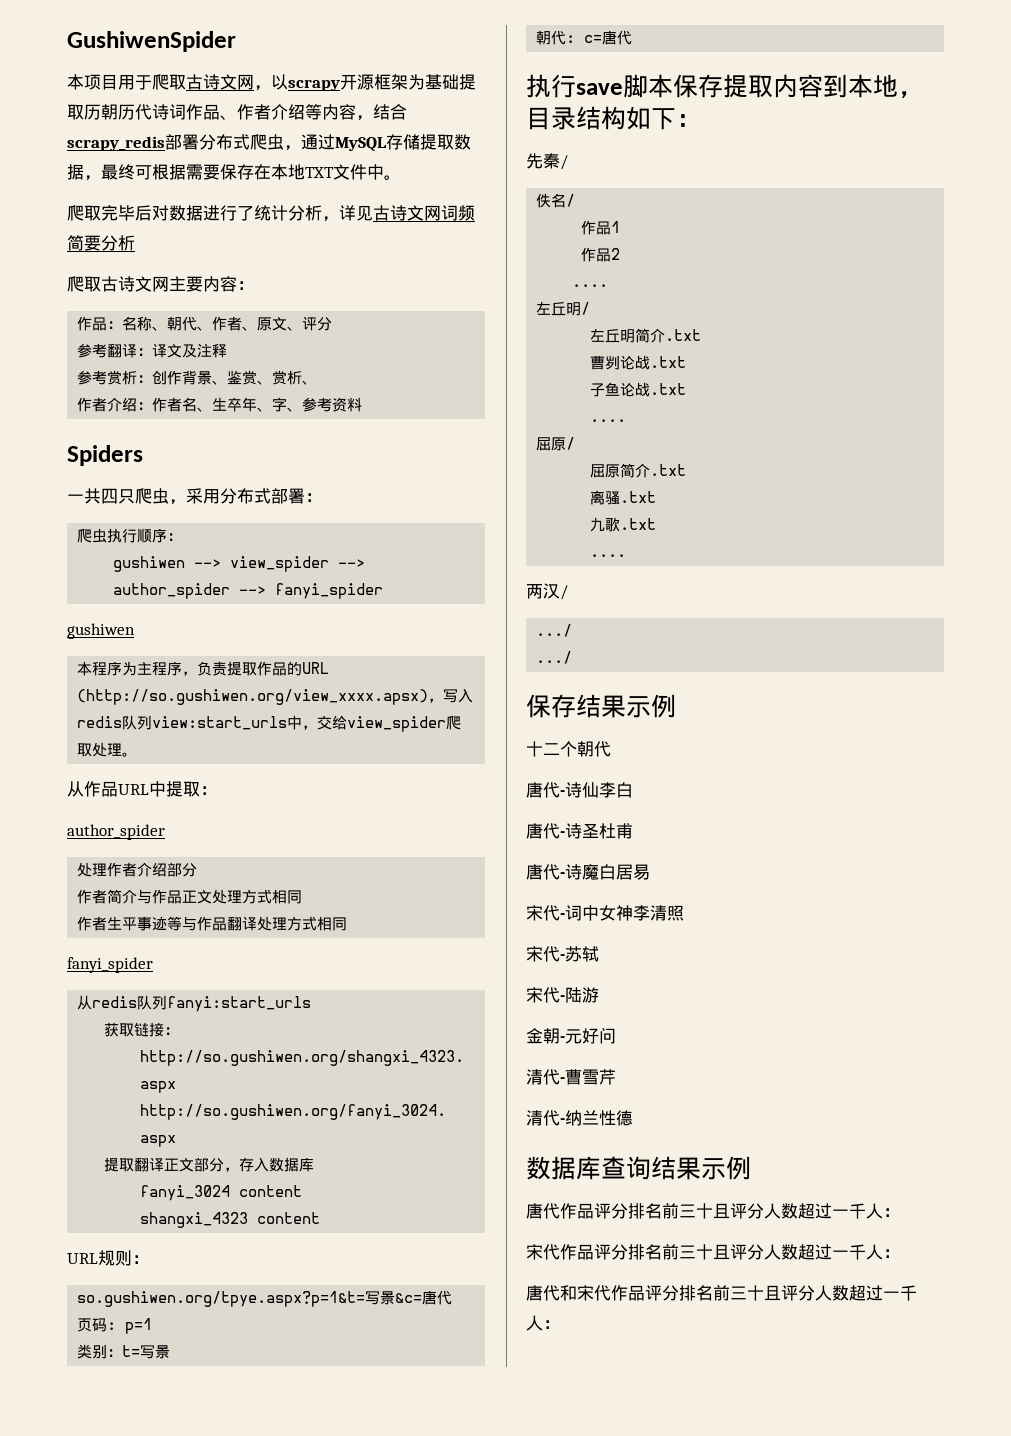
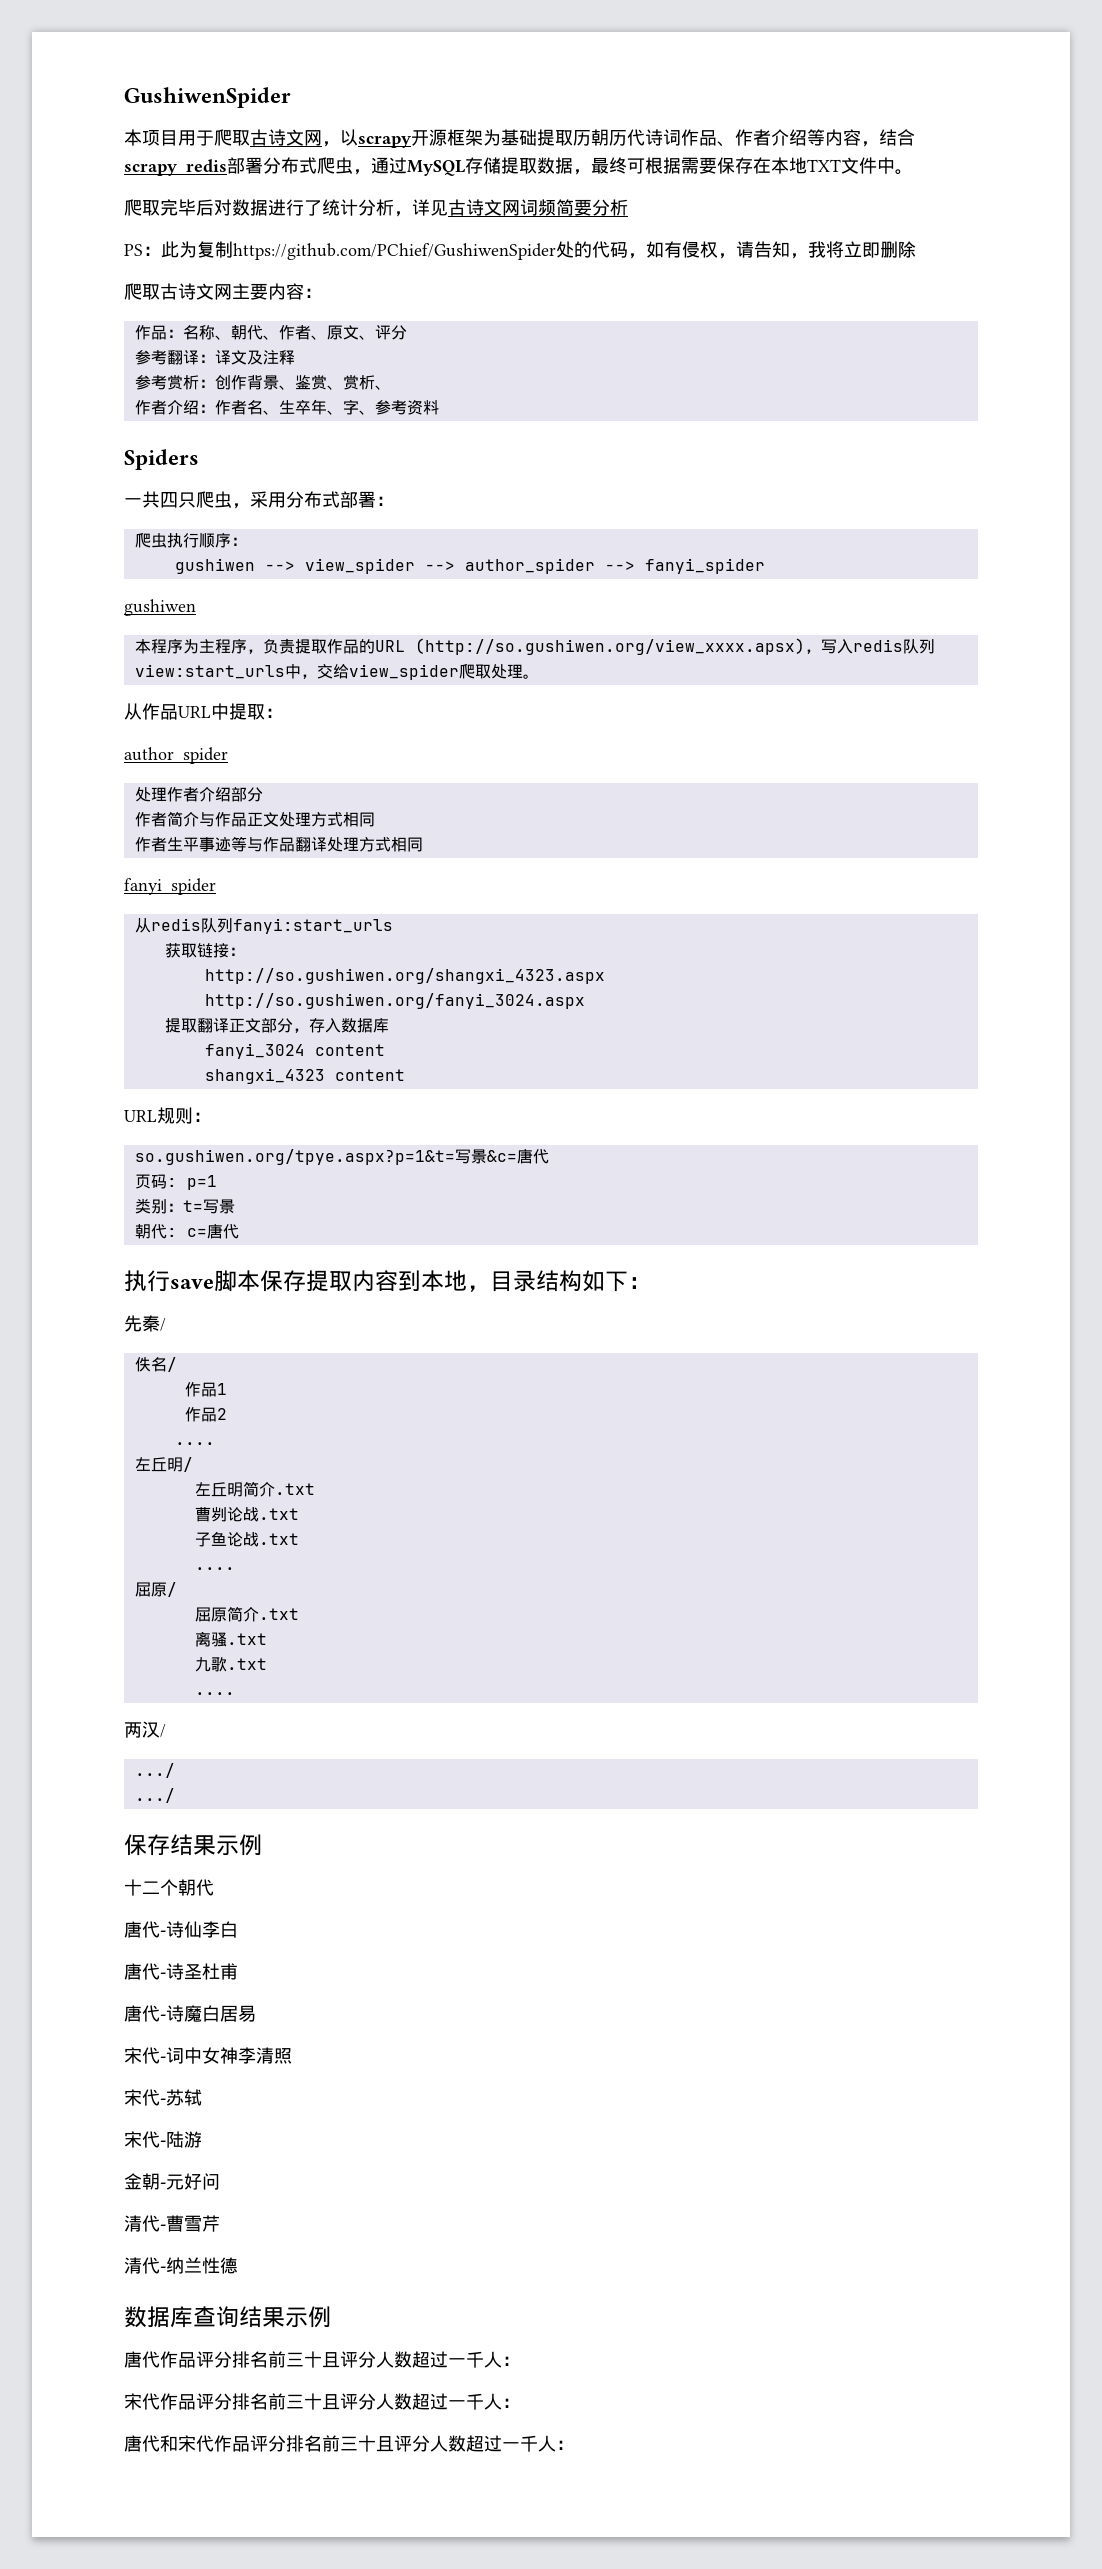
(135, 243) none -> [124,241,916,260] // PS：此为复制https://github.com/PChief/GushiwenSpider处的代码，如有侵权，请告知，我将立即删除

